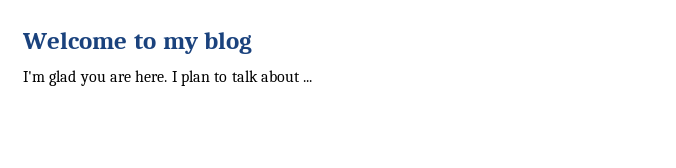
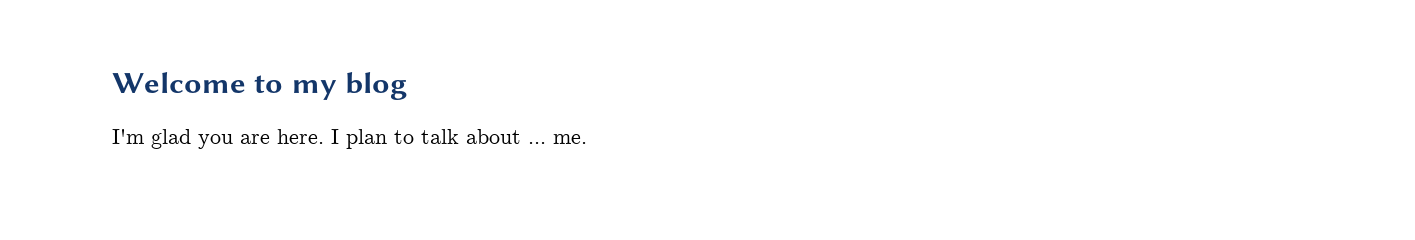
(313, 81) none -> [553,134,587,144] me.

